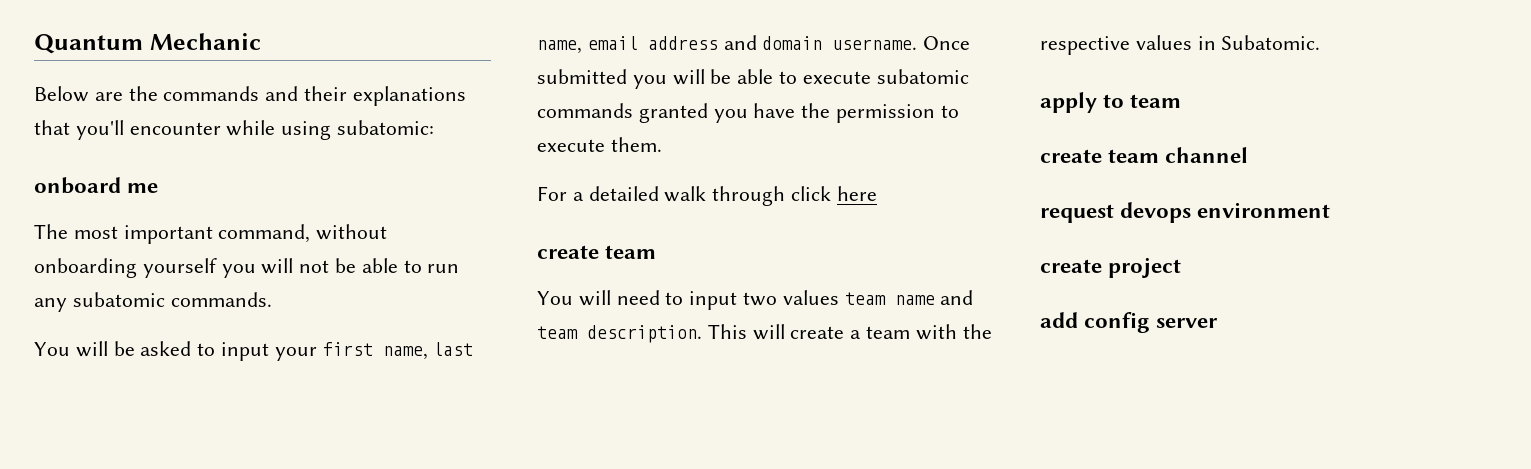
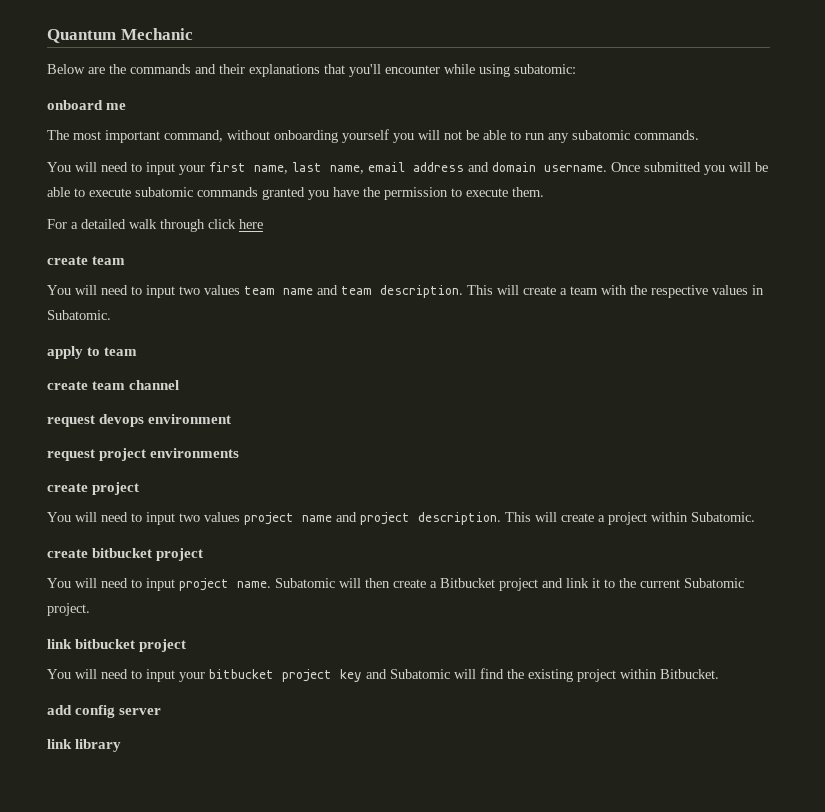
[113,341,192,356] be asked -> [101,162,128,172] need
(1331, 210) none -> [47,448,240,461] // request project environments
(1182, 267) none -> [47,512,755,525] [47,548,204,561] [47,578,744,591] [47,603,90,616] [47,639,187,652] [47,668,719,682] // You will need to input two values project name and project description. This will create a project within Subatomic. // create bitbucket project // You will need to input project name. Subatomic will then create a Bitbucket project and link it to the current Subatomic project. // link bitbucket project // You will need to input your bitbucket project key and Subatomic will find the existing project within Bitbucket.
(1219, 323) none -> [47,739,122,752] // link library

